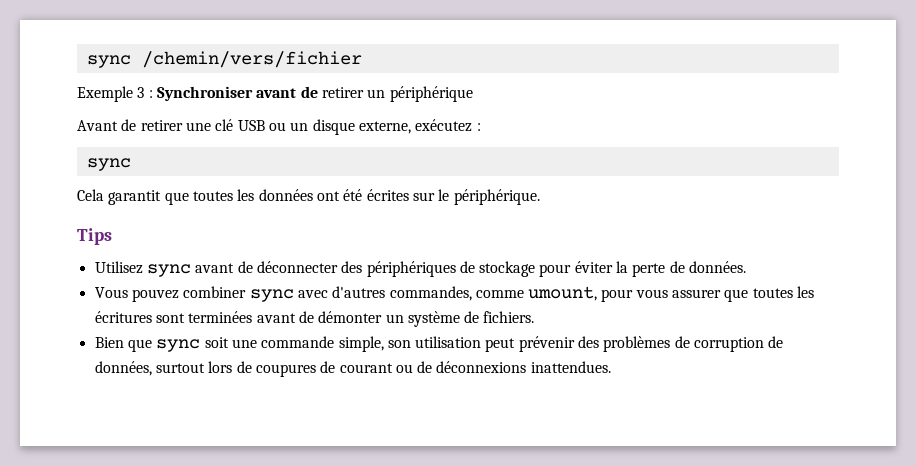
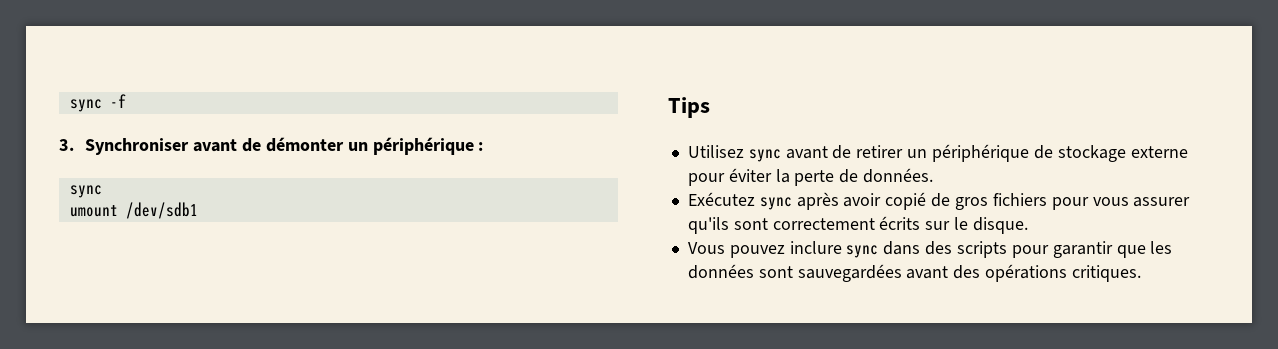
[86,51,362,68] [77,86,153,102] sync /chemin/vers/fichier // Exemple 3 : -> [69,94,126,112] [59,139,74,151] sync -f // 3.
[321,86,473,102] [77,119,481,135] [86,158,131,171] [77,189,540,205] retirer un périphérique // Avant de retirer une clé USB ou un disque externe, exécutez : // sync // Cela garantit que toutes les données ont été écrites sur le périphérique. -> [265,137,484,155] [69,185,102,198] [69,202,198,219] démonter un périphérique : // sync // umount /dev/sdb1
[256,261,456,277] déconnecter des périphériques -> [856,144,1029,162] retirer un périphérique
(536, 269) none -> [1130,146,1188,158] externe
[94,286,815,302] [94,311,535,327] [94,336,784,352] [94,361,611,377] Vous pouvez combiner sync avec d'autres commandes, comme umount, pour vous assurer que toutes les écritures sont terminées avant de démonter un système de fichiers. // Bien que sync soit une commande simple, son utilisation peut prévenir des problèmes de corruption de données, surtout lors de coupures de courant ou de déconnexions inattendues. -> [687,192,1191,210] [687,216,1028,234] [687,241,1173,258] [687,264,1141,282] Exécutez sync après avoir copié de gros fichiers pour vous assurer qu'ils sont correctement écrits sur le disque. // Vous pouvez inclure sync dans des scripts pour garantir que les données sont sauvegardées avant des opérations critiques.

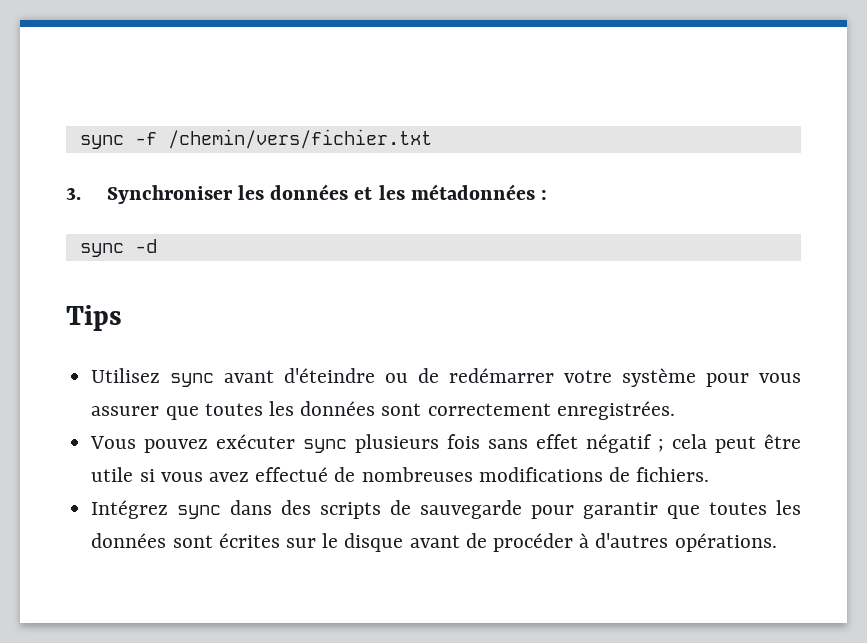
(126, 101) none -> [167,129,432,149] /chemin/vers/fichier.txt
[193,137,474,155] avant de démonter un périphérique -> [237,184,535,200] les données et les métadonnées
[69,202,198,219] // umount /dev/sdb1 -> [134,239,157,253] -d
[832,144,1188,162] [687,168,934,186] [687,192,1191,210] [687,216,1028,234] [687,241,842,258] de retirer un périphérique de stockage externe pour éviter la perte de données. // Exécutez sync après avoir copié de gros fichiers pour vous assurer qu'ils sont correctement écrits sur le disque. // Vous pouvez inclure -> [284,368,802,387] [91,401,675,420] [90,434,802,453] [91,467,710,482] [91,500,169,519] d'éteindre ou de redémarrer votre système pour vous assurer que toutes les données sont correctement enregistrées. // Vous pouvez exécuter sync plusieurs fois sans effet négatif ; cela peut être utile si vous avez effectué de nombreuses modifications de fichiers. // Intégrez
(1007, 249) none -> [390,500,523,519] de sauvegarde
[1150,241,1173,254] [687,264,1141,282] les données sont sauvegardées avant des opérations critiques. -> [709,500,802,515] [91,533,777,552] toutes les données sont écrites sur le disque avant de procéder à d'autres opérations.

